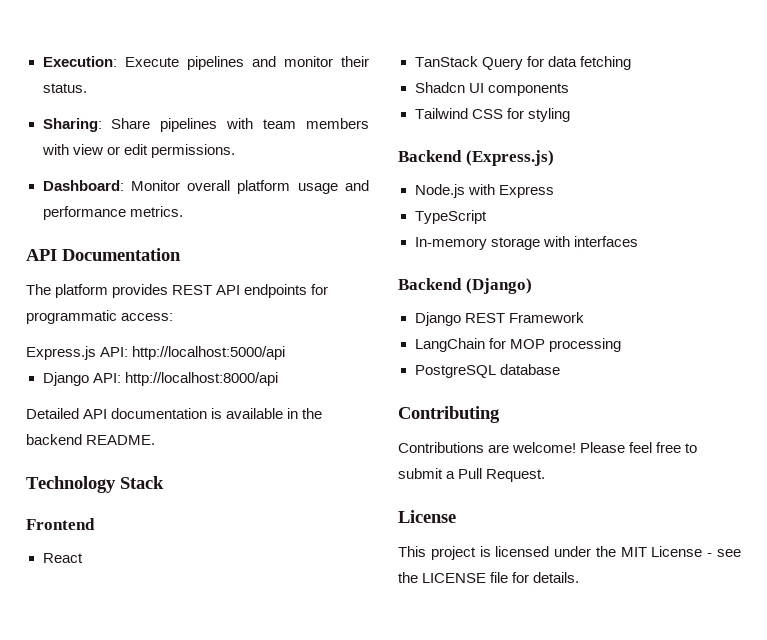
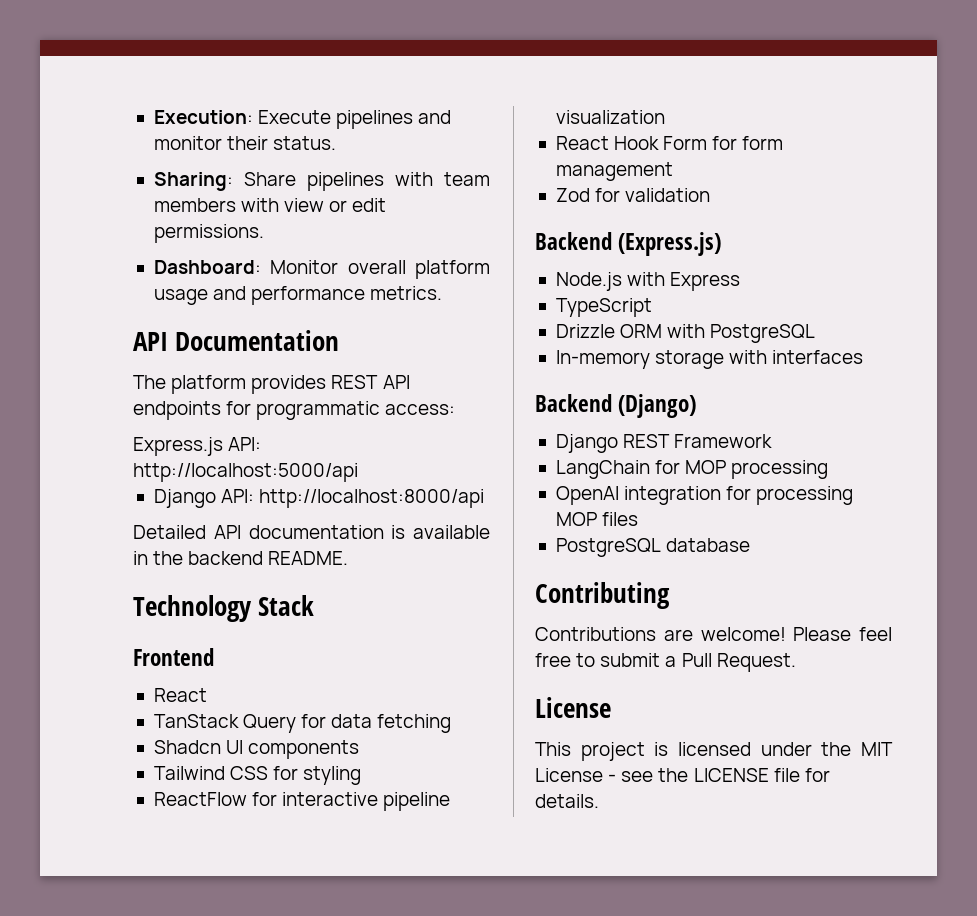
(570, 115) none -> [153,792,451,811] [555,110,665,124] [555,136,784,150] [555,162,673,181] [555,188,711,202] // ReactFlow for interactive pipeline visualization // React Hook Form for form management // Zod for validation
(487, 217) none -> [555,324,816,343] // Drizzle ORM with PostgreSQL
(621, 345) none -> [555,486,854,505] [555,512,639,526] // OpenAI integration for processing MOP files

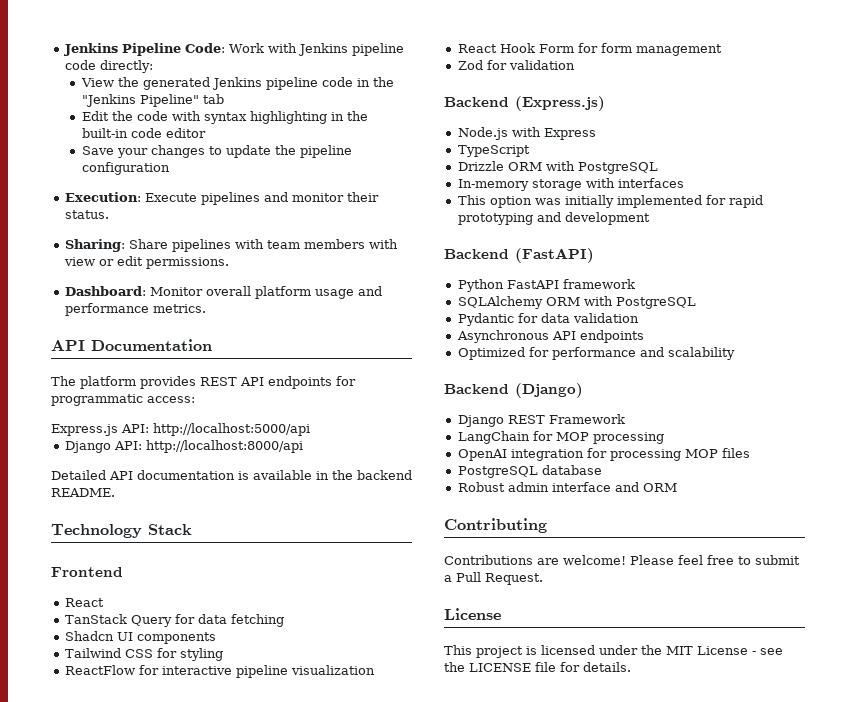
(153, 117) none -> [63,43,404,56] [64,60,153,73] [80,77,394,90] [81,94,224,107] [81,111,368,124] [81,128,206,138] [81,145,352,158] [81,162,170,175] Jenkins Pipeline Code: Work with Jenkins pipeline code directly: // View the generated Jenkins pipeline code in the "Jenkins Pipeline" tab // Edit the code with syntax highlighting in the built-in code editor // Save your changes to update the pipeline configuration //
(864, 357) none -> [457,195,763,208] [457,212,650,225] [444,248,594,263] [457,279,635,292] [457,296,696,309] [457,313,639,326] [456,330,644,343] [457,347,735,360] // This option was initially implemented for rapid prototyping and development // Backend (FastAPI) // Python FastAPI framework // SQLAlchemy ORM with PostgreSQL // Pydantic for data validation // Asynchronous API endpoints // Optimized for performance and scalability
(751, 545) none -> [457,482,677,492] // Robust admin interface and ORM

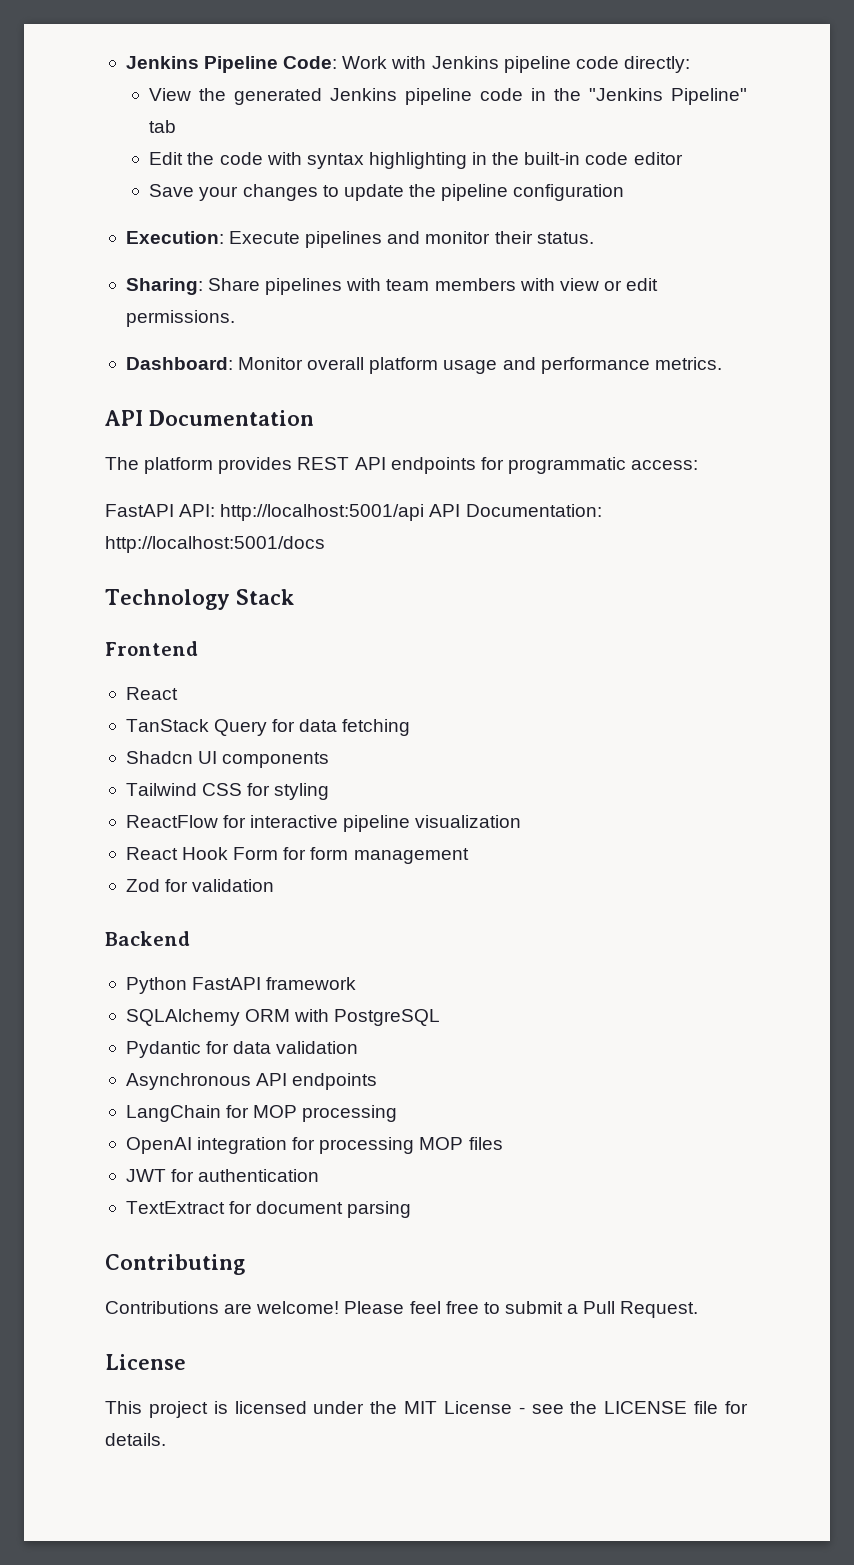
[51,423,310,436] [64,440,303,453] [51,470,412,480] [51,488,115,497] Express.js API: http://localhost:5000/api // Django API: http://localhost:8000/api // Detailed API documentation is available in the backend README. -> [105,504,602,521] [105,536,325,553] FastAPI API: http://localhost:5001/api API Documentation: http://localhost:5001/docs
[515,96,605,111] [457,127,596,140] [457,145,530,157] [457,161,658,174] [457,178,684,191] [457,195,763,208] [457,212,650,225] [444,248,594,263] (Express.js) // Node.js with Express // TypeScript // Drizzle ORM with PostgreSQL // In-memory storage with interfaces // This option was initially implemented for rapid prototyping and development // Backend (FastAPI) -> (190, 938) none
[457,347,735,360] [444,383,583,398] [457,414,625,427] // Optimized for performance and scalability // Backend (Django) // Django REST Framework -> (378, 1081) none
[457,465,602,478] [457,482,677,492] PostgreSQL database // Robust admin interface and ORM -> [125,1169,320,1182] [125,1201,412,1218] JWT for authentication // TextExtract for document parsing

